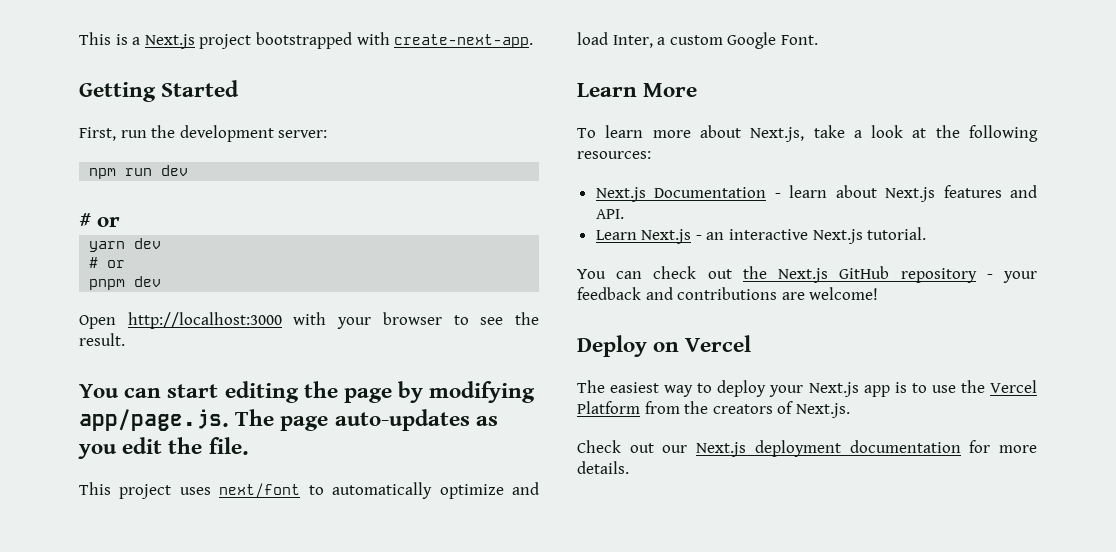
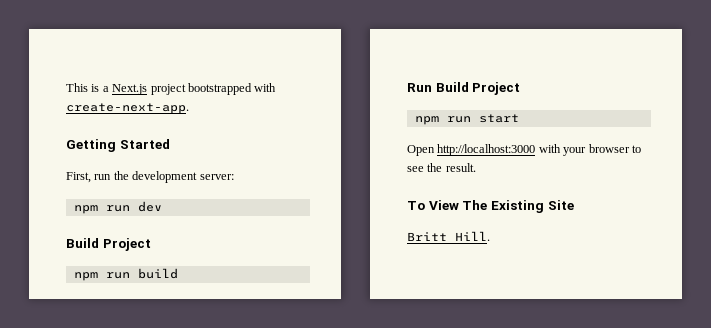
[79,213,121,227] [89,238,162,252] [89,257,126,268] [89,276,162,290] # or // yarn dev // # or // pnpm dev -> [66,238,151,251] [73,268,178,281] [407,82,521,95] [414,114,519,125] Build Project // npm run build // Run Build Project // npm run start
[79,381,536,403] [79,409,498,431] [78,437,249,459] [79,482,539,499] [577,32,818,49] [577,83,698,97] [577,125,1038,142] [577,151,651,159] [595,185,1037,202] [595,209,624,219] [595,227,927,244] [577,266,1037,283] [577,287,879,300] [577,335,752,357] [577,380,1037,397] [577,401,850,418] [577,440,1037,457] [577,461,629,474] You can start editing the page by modifying app/page.js. The page auto-updates as you edit the file. // This project uses next/font to automatically optimize and load Inter, a custom Google Font. // Learn More // To learn more about Next.js, take a look at the following resources: // Next.js Documentation - learn about Next.js features and API. // Learn Next.js - an interactive Next.js tutorial. // You can check out the Next.js GitHub repository - your feedback and contributions are welcome! // Deploy on Vercel // The easiest way to deploy your Next.js app is to use the Vercel Platform from the creators of Next.js. // Check out our Next.js deployment documentation for more details. -> [407,200,574,213] [407,231,490,241] To View The Existing Site // Britt Hill.

